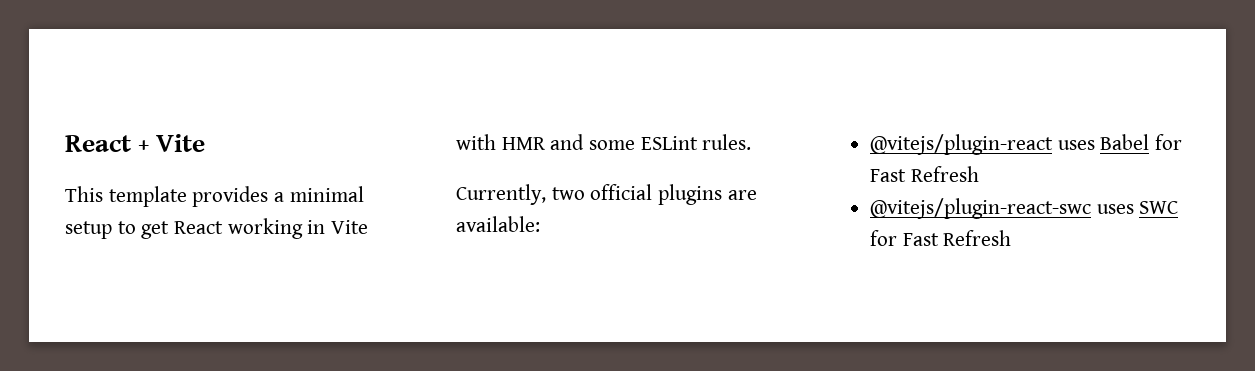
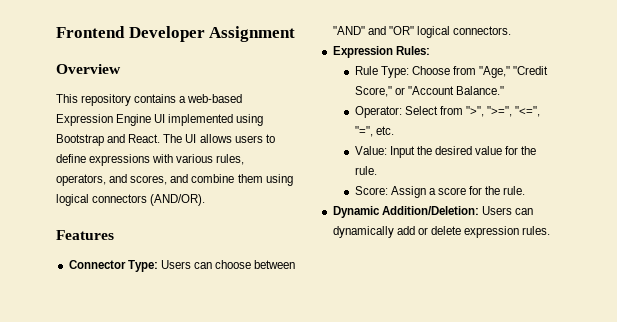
[65,134,206,152] [65,186,364,207] [65,218,369,239] [456,134,752,150] [456,184,757,205] [456,216,540,232] [870,134,1183,155] [870,166,979,182] [870,198,1179,219] [870,230,1012,246] React + Vite // This template provides a minimal setup to get React working in Vite with HMR and some ESLint rules. // Currently, two official plugins are available: // @vitejs/plugin-react uses Babel for Fast Refresh // @vitejs/plugin-react-swc uses SWC for Fast Refresh -> [56,26,296,42] [56,64,121,74] [56,94,243,106] [56,114,264,126] [56,134,275,146] [56,154,245,166] [56,174,293,186] [56,194,206,206] [56,230,114,240] [68,260,296,272] [332,26,512,38] [332,46,430,58] [354,66,549,78] [354,86,504,97] [354,106,541,118] [354,126,394,137] [354,146,537,158] [354,166,377,175] [354,186,526,198] [332,206,533,218] [332,226,551,238] Frontend Developer Assignment // Overview // This repository contains a web-based Expression Engine UI implemented using Bootstrap and React. The UI allows users to define expressions with various rules, operators, and scores, and combine them using logical connectors (AND/OR). // Features // Connector Type: Users can choose between "AND" and "OR" logical connectors. // Expression Rules: // Rule Type: Choose from "Age," "Credit Score," or "Account Balance." // Operator: Select from ">", ">=", "<=", "=", etc. // Value: Input the desired value for the rule. // Score: Assign a score for the rule. // Dynamic Addition/Deletion: Users can dynamically add or delete expression rules.

